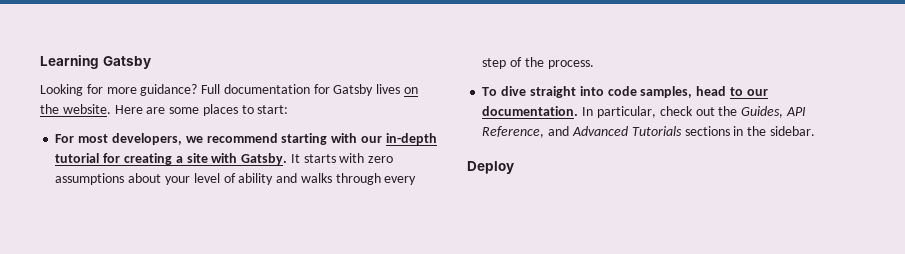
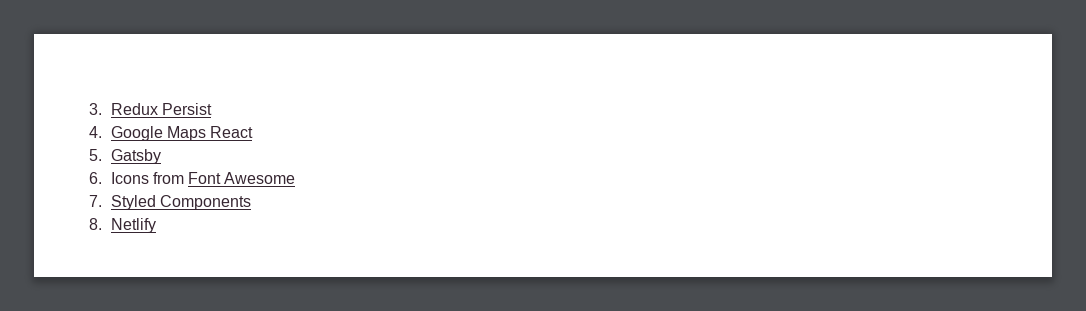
[40,55,151,69] [40,84,419,96] [40,104,289,116] [55,133,437,145] [55,153,394,165] [55,173,417,185] [482,57,594,69] [482,86,768,98] [482,106,806,118] [482,126,815,138] [467,161,514,174] Learning Gatsby // Looking for more guidance? Full documentation for Gatsby lives on the website. Here are some places to start: // For most developers, we recommend starting with our in-depth tutorial for creating a site with Gatsby. It starts with zero assumptions about your level of ability and walks through every step of the process. // To dive straight into code samples, head to our documentation. In particular, check out the Guides, API Reference, and Advanced Tutorials sections in the sidebar. // Deploy -> [89,103,212,115] [89,126,254,141] [89,149,161,164] [89,172,296,184] [89,195,251,210] [89,218,156,233] 3. Redux Persist // 4. Google Maps React // 5. Gatsby // 6. Icons from Font Awesome // 7. Styled Components // 8. Netlify

